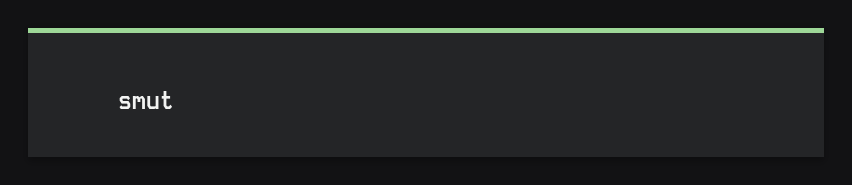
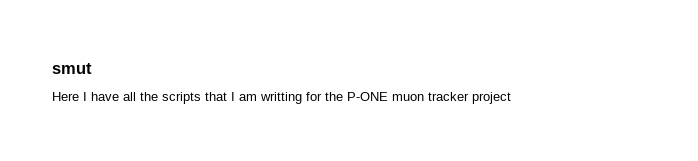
(174, 100) none -> [52,92,511,104] // Here I have all the scripts that I am writting for the P-ONE muon tracker project

